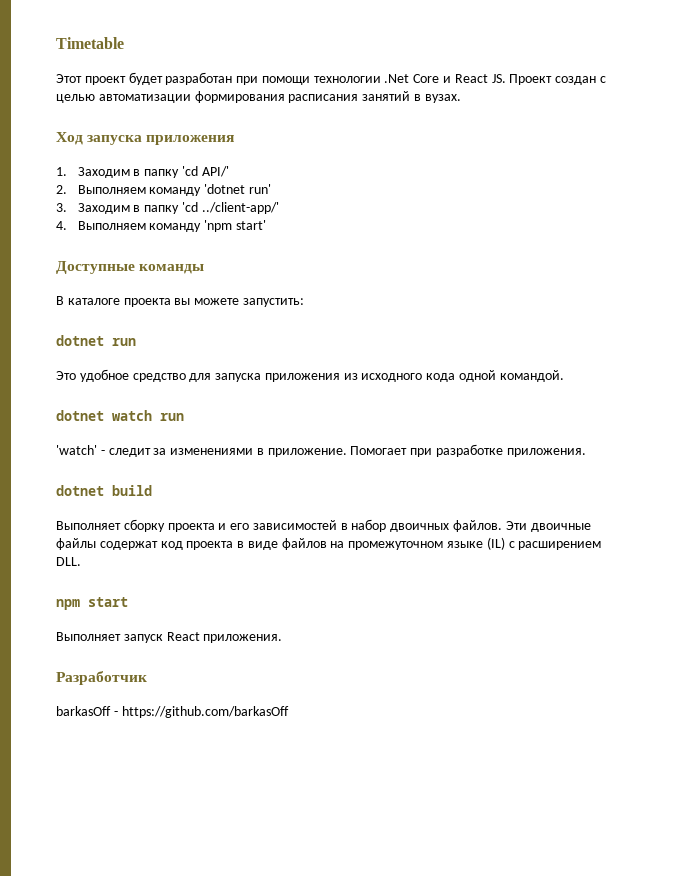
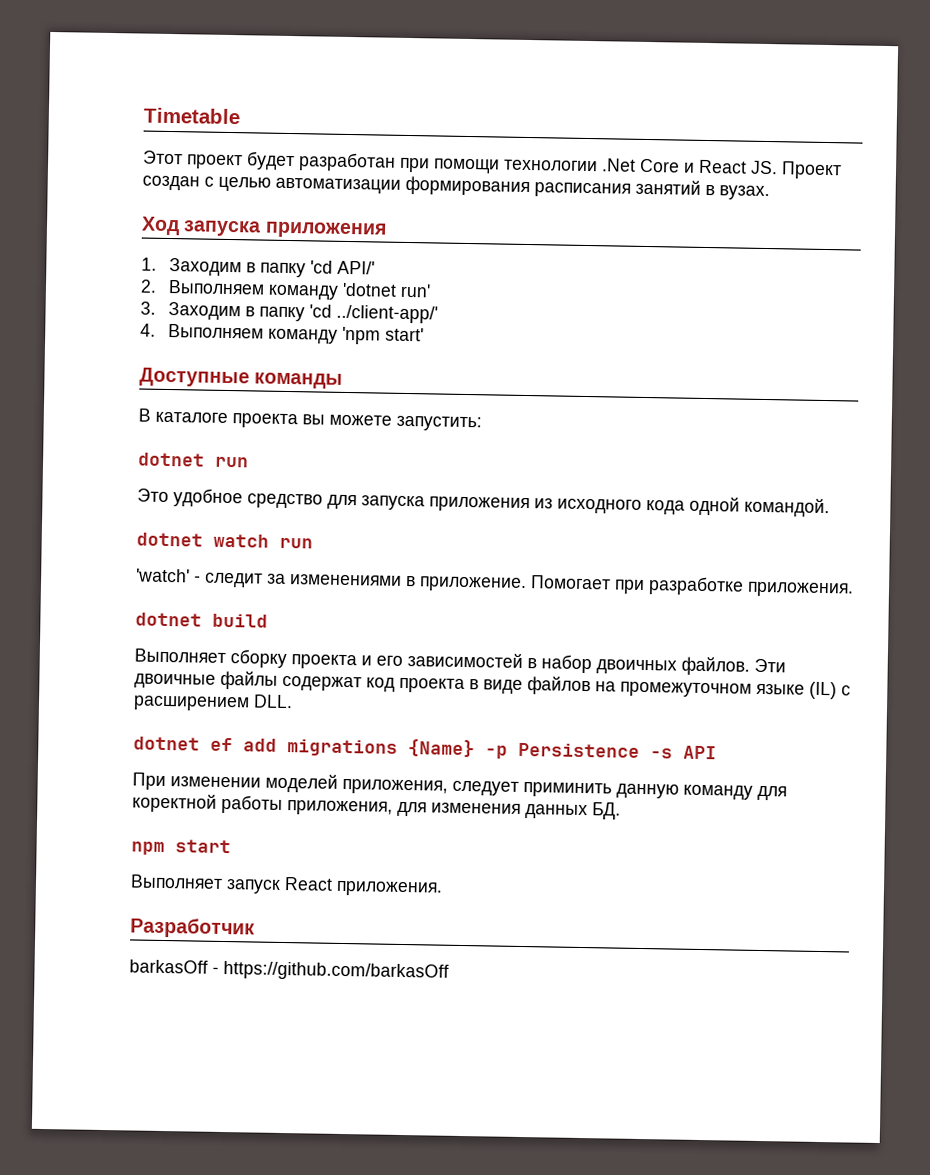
(81, 561) none -> [133,736,717,760] [132,772,787,801] [132,793,621,820] // dotnet ef add migrations {Name} -p Persistence -s API // При изменении моделей приложения, следует приминить данную команду для коректной работы приложения, для изменения данных БД.

